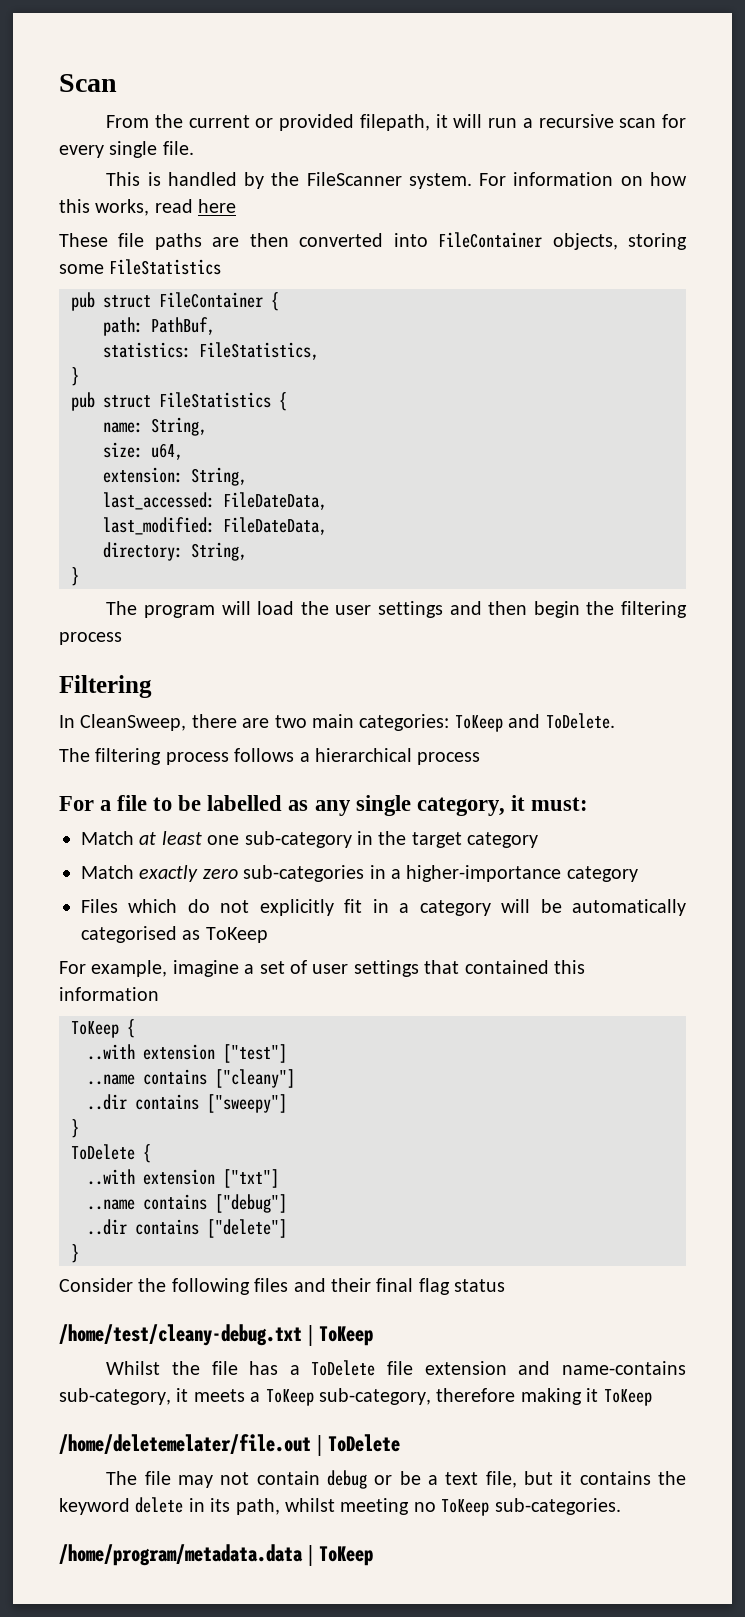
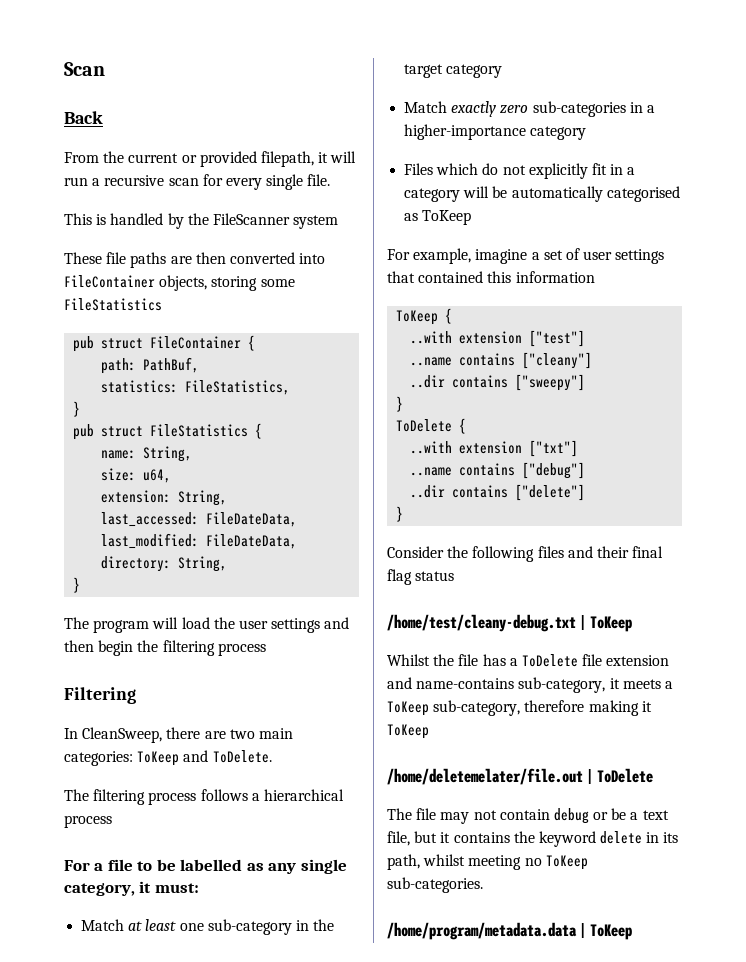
(117, 83) none -> [64,111,103,124] // Back
[408,172,687,189] [59,199,237,216] system. For information on how this works, read here -> [293,215,339,229] system

